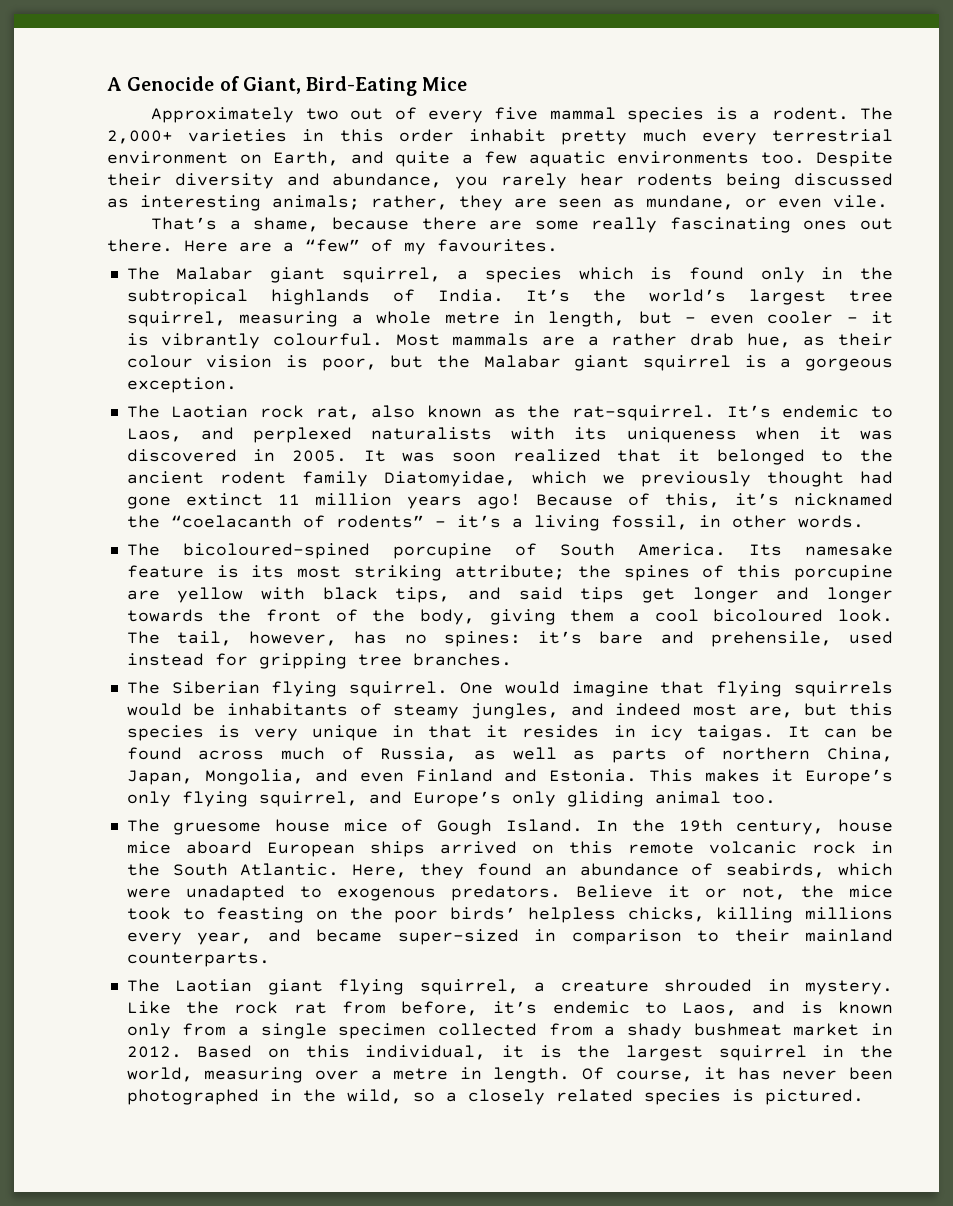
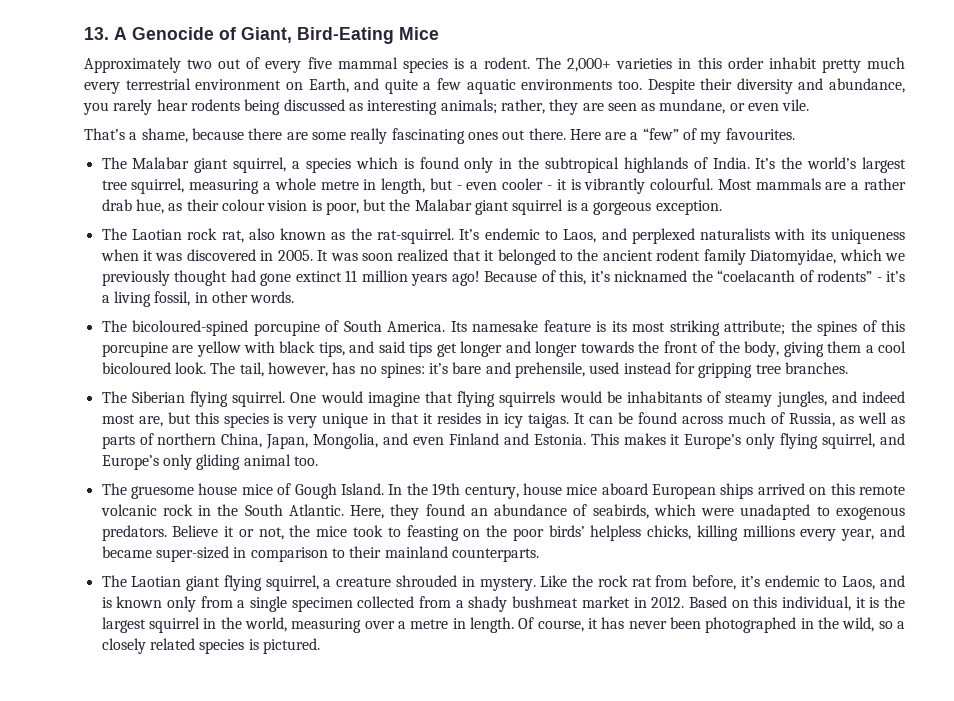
(107, 84) none -> [84,27,109,40] 13.

